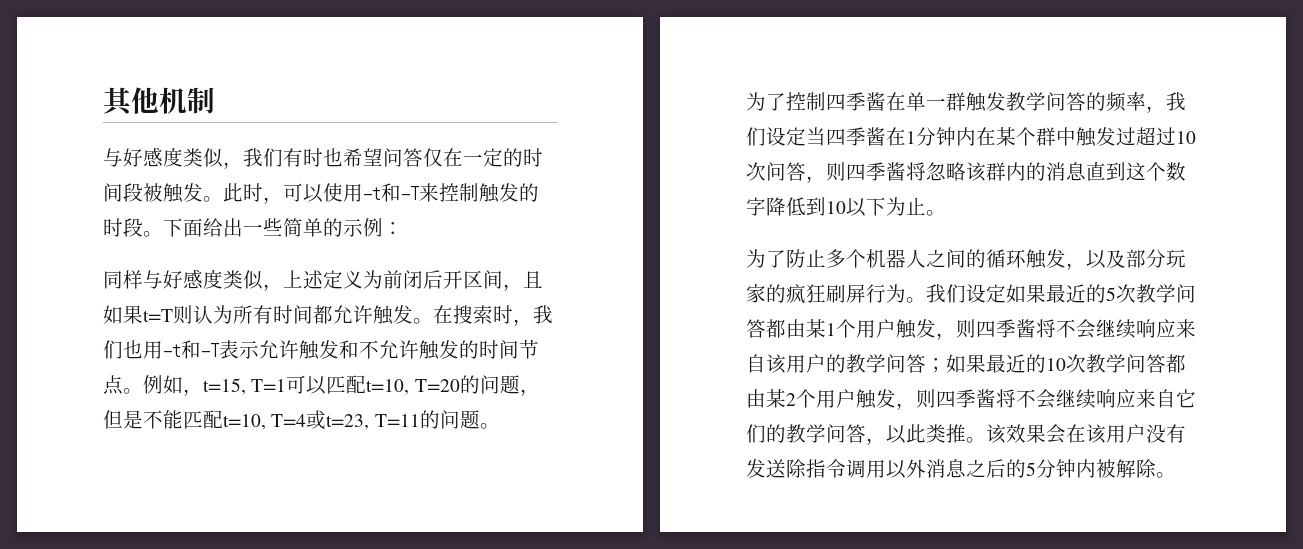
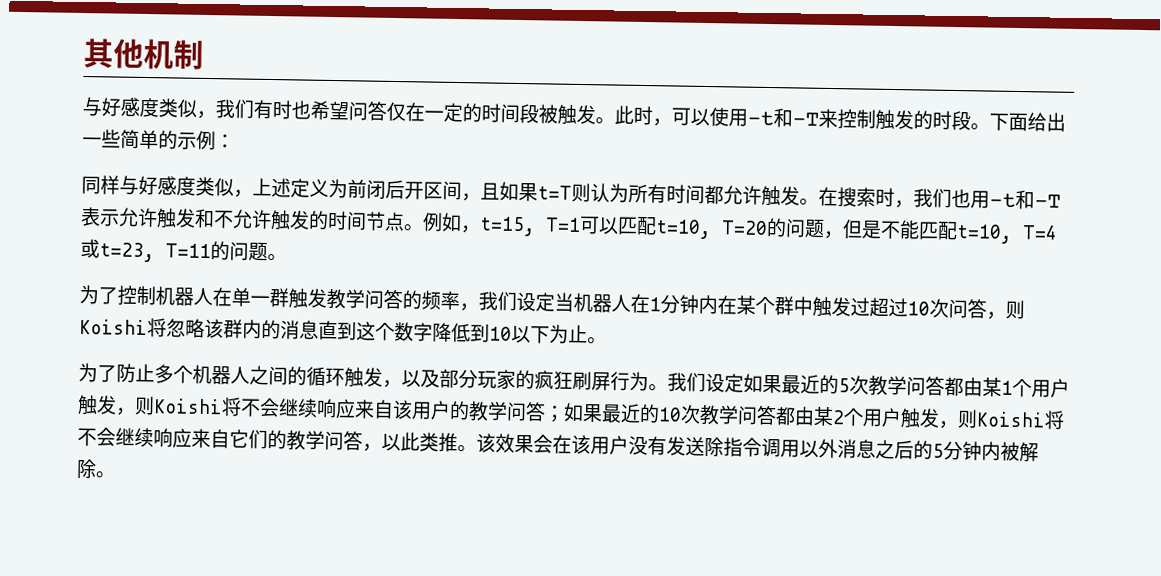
[826,92,886,111] 四季酱 -> [155,286,213,306] 机器人
[826,127,886,146] 四季酱 -> [573,292,631,313] 机器人
[846,162,906,181] 四季酱 -> [79,318,148,336] Koishi
[976,319,1036,338] 四季酱 -> [153,398,223,415] Koishi
[936,389,996,408] 四季酱 -> [976,411,1046,428] Koishi

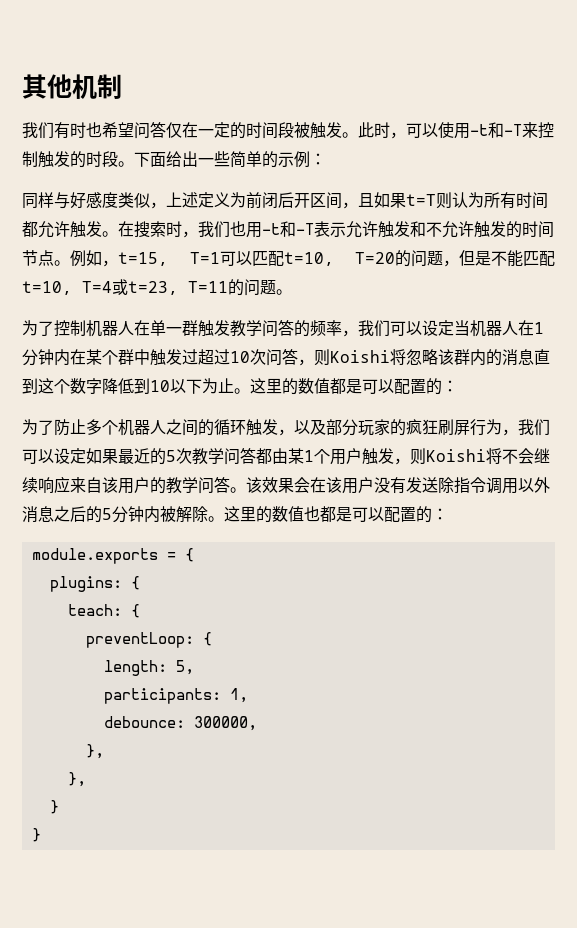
[82,96,216,120] 与好感度类似， -> (122, 86) none
(517, 301) none -> [390,321,422,336] 可以
(607, 340) none -> [250,378,458,395] 这里的数值都是可以配置的：
[648,372,706,393] 。我们 -> [502,419,550,436] [22,449,54,464] ，我们可以
[544,402,1065,430] [77,427,458,453] ；如果最近的10次教学问答都由某2个用户触发，则Koishi将不会继续响应来自它们的教学问答，以此类推 -> (230, 485) none
(115, 474) none -> [224,506,448,523] [31,548,194,564] [49,576,140,592] [67,604,140,618] [85,632,212,648] [103,660,194,676] [103,688,248,704] [103,716,257,731] [85,744,104,759] [67,772,86,787] [49,800,59,814] [31,828,41,842] 这里的数值也都是可以配置的： // module.exports = { // plugins: { // teach: { // preventLoop: { // length: 5, // participants: 1, // debounce: 300000, // }, // }, // } // }

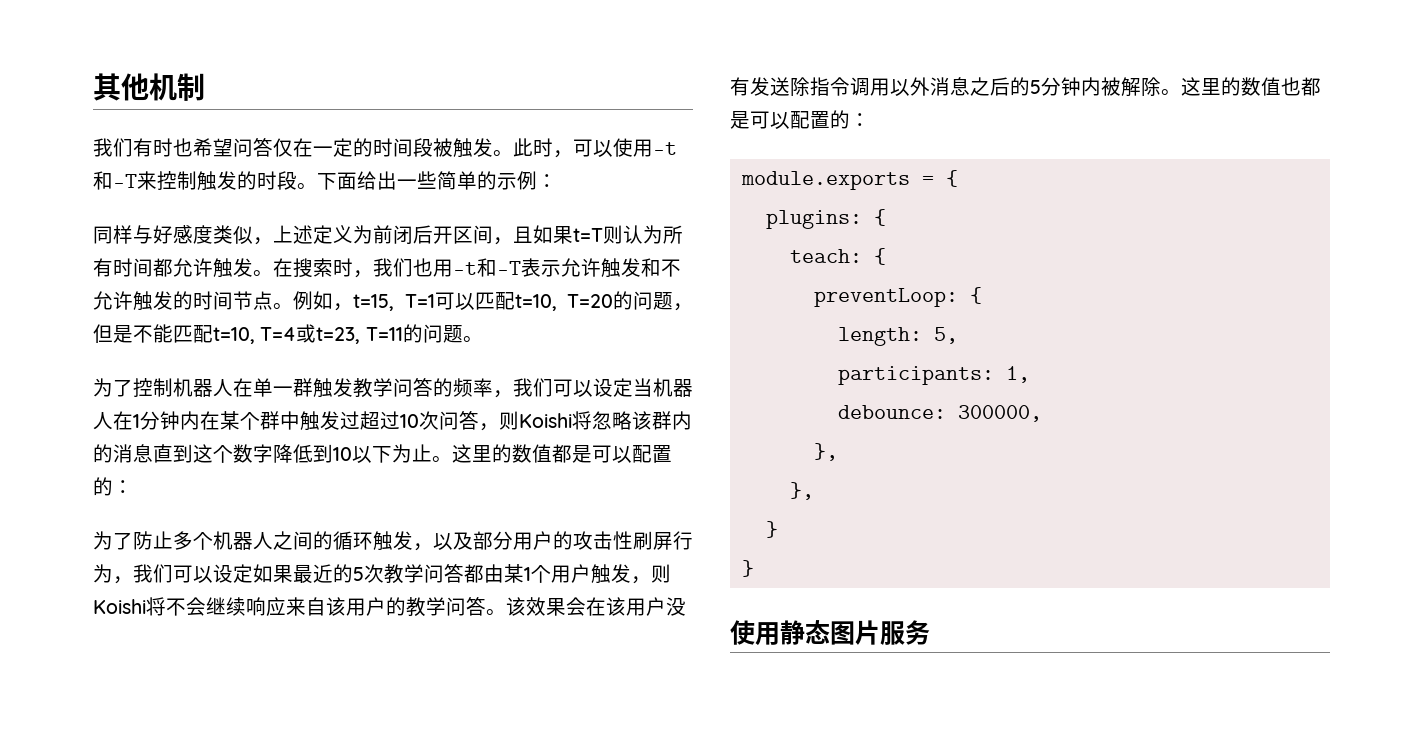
[358,419,438,436] 玩家的疯狂 -> [513,531,633,550] 用户的攻击性
(41, 835) none -> [730,620,930,646] // 使用静态图片服务

